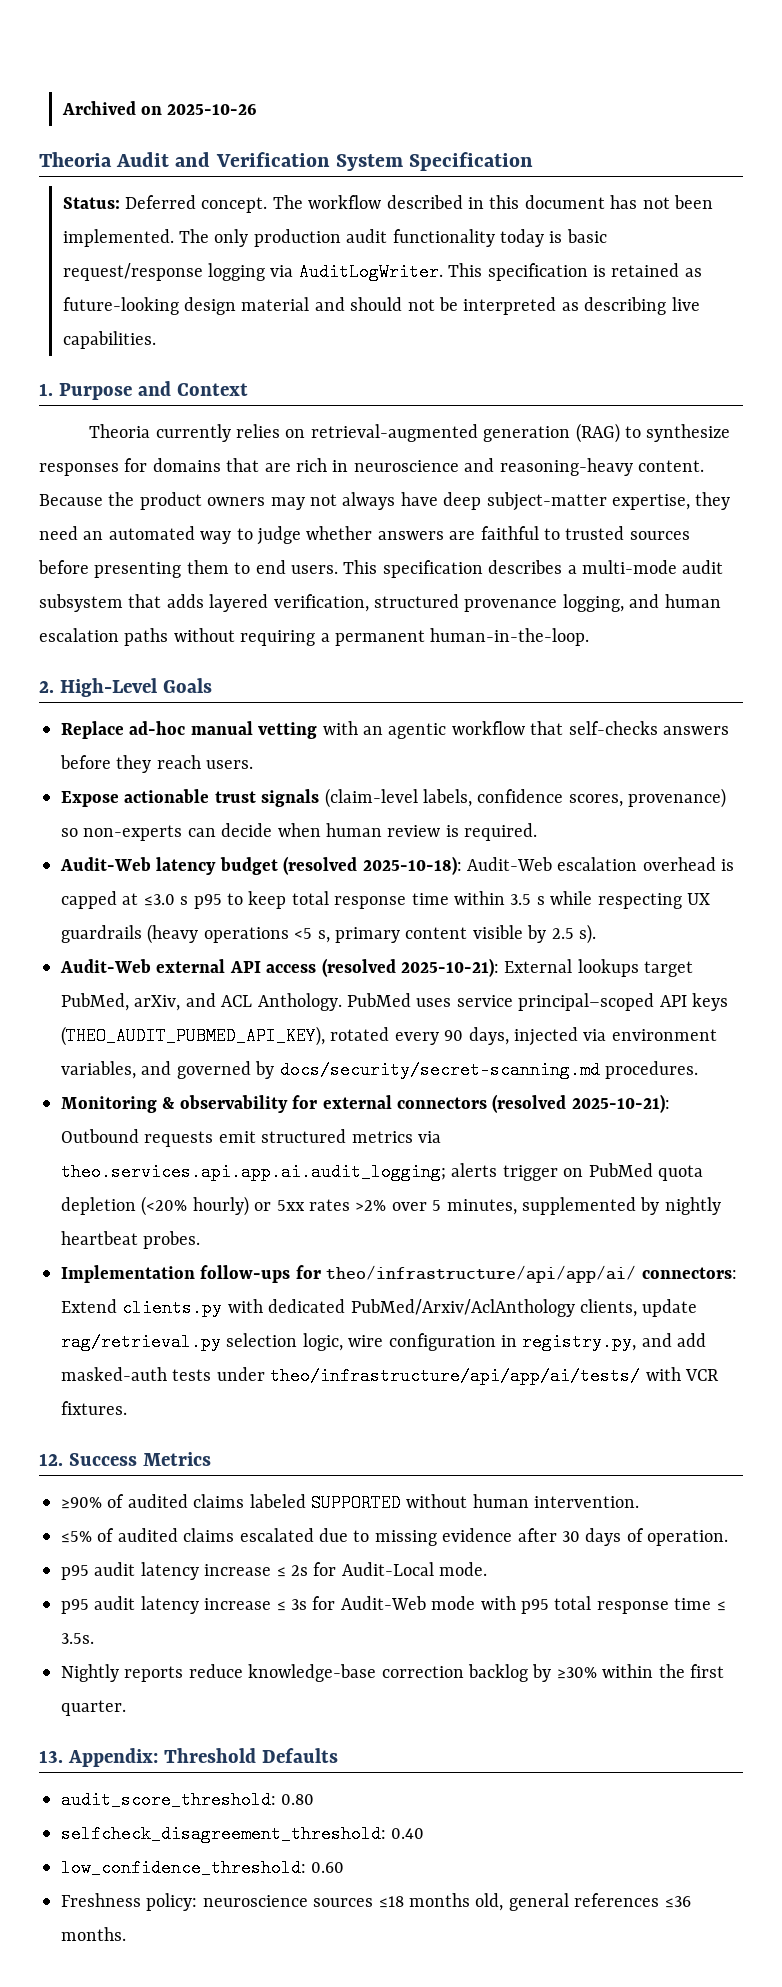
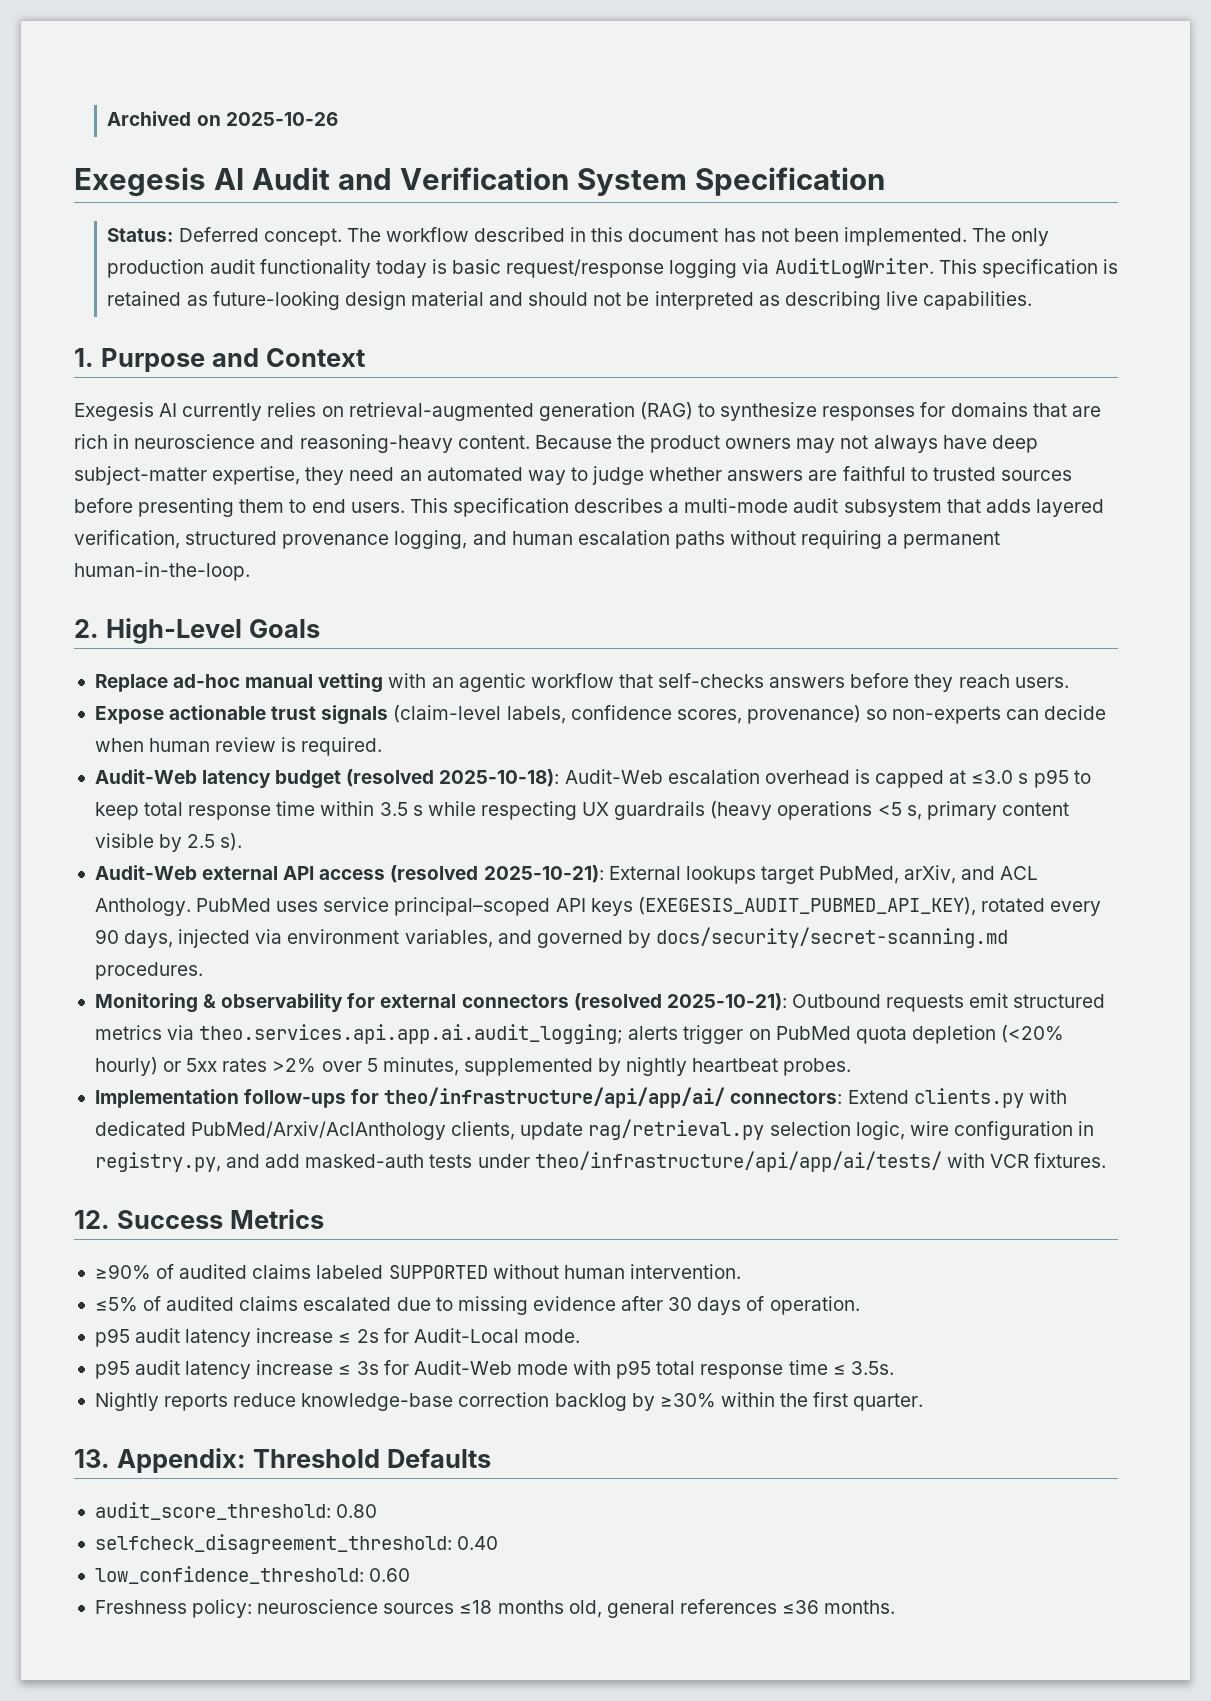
[39,152,112,167] Theoria -> [74,167,244,197] Exegesis AI
[89,424,151,438] Theoria -> [74,402,178,421] Exegesis AI
[61,1026,325,1046] (THEO_AUDIT_PUBMED_API_KEY), -> [637,897,976,916] (EXEGESIS_AUDIT_PUBMED_API_KEY),

